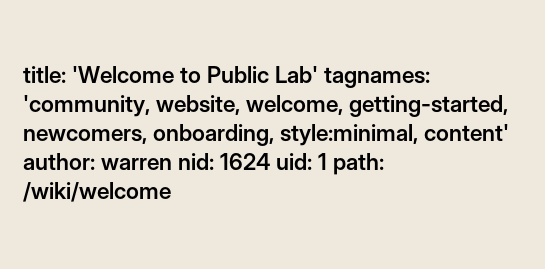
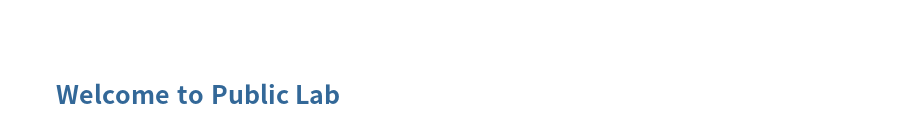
[23,66,431,88] [23,95,509,117] [23,124,510,146] [23,153,385,175] [23,182,171,202] title: 'Welcome to Public Lab' tagnames: 'community, website, welcome, getting-started, newcomers, onboarding, style:minimal, content' author: warren nid: 1624 uid: 1 path: /wiki/welcome -> [56,83,341,104] Welcome to Public Lab

